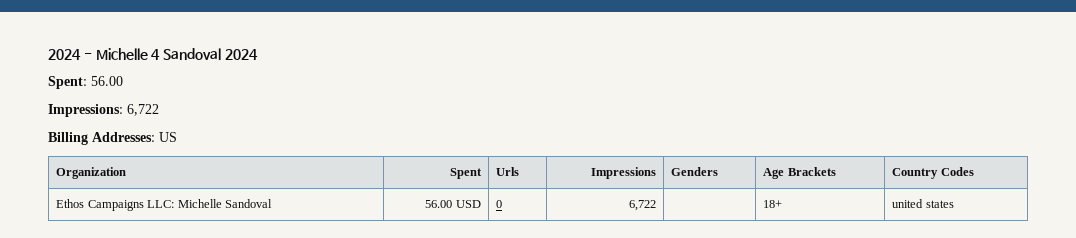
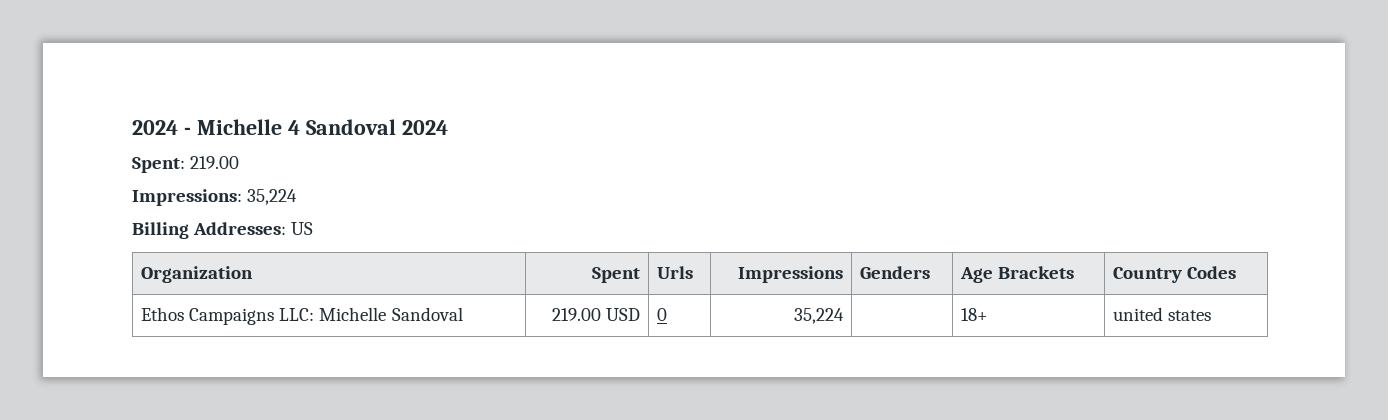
[91,76,123,86] 56.00 -> [190,156,240,169] 219.00
[127,104,159,116] 6,722 -> [247,189,298,205] 35,224
[425,200,453,208] 56.00 -> [551,308,601,321] 219.00
[628,200,656,211] 6,722 -> [793,308,844,324] 35,224

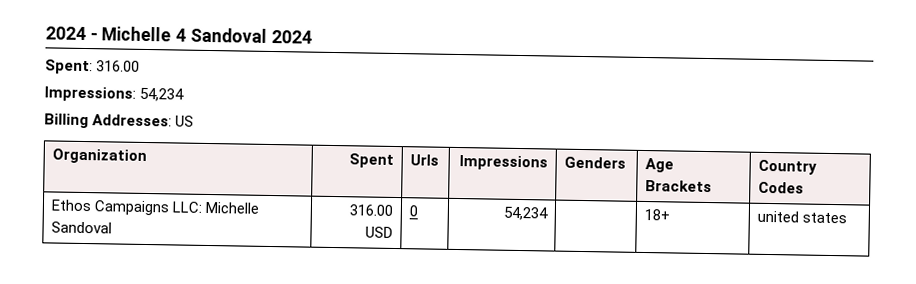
[190,156,240,169] 219.00 -> [96,60,141,72] 316.00
[247,189,298,205] 35,224 -> [139,87,185,102] 54,234
[551,308,601,321] 219.00 -> [348,204,393,216] 316.00
[793,308,844,324] 35,224 -> [502,206,548,221] 54,234

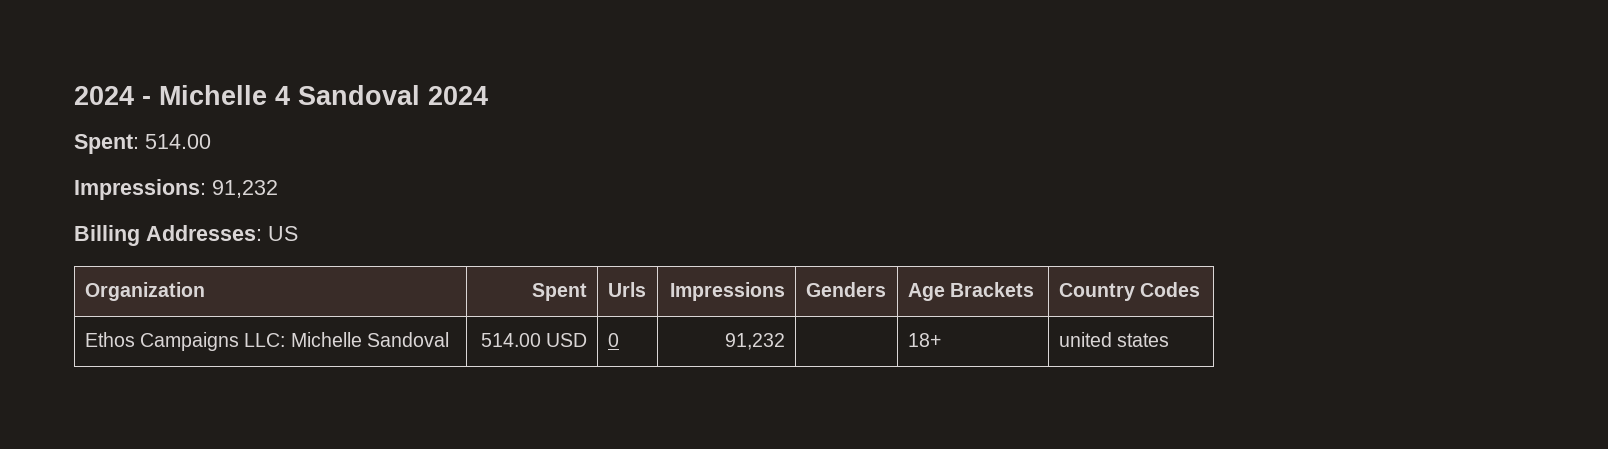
[96,60,141,72] 316.00 -> [145,134,211,149] 514.00
[139,87,185,102] 54,234 -> [212,180,278,198] 91,232
[348,204,393,216] 316.00 -> [480,333,541,347] 514.00
[502,206,548,221] 54,234 -> [725,333,786,350] 91,232

